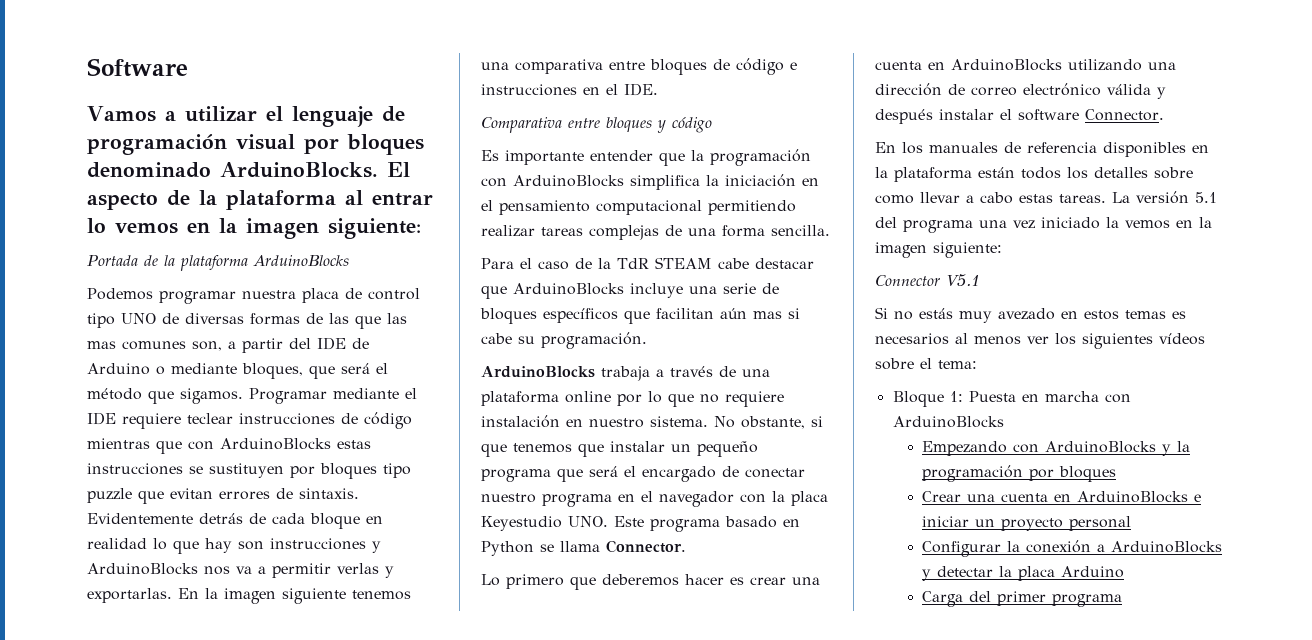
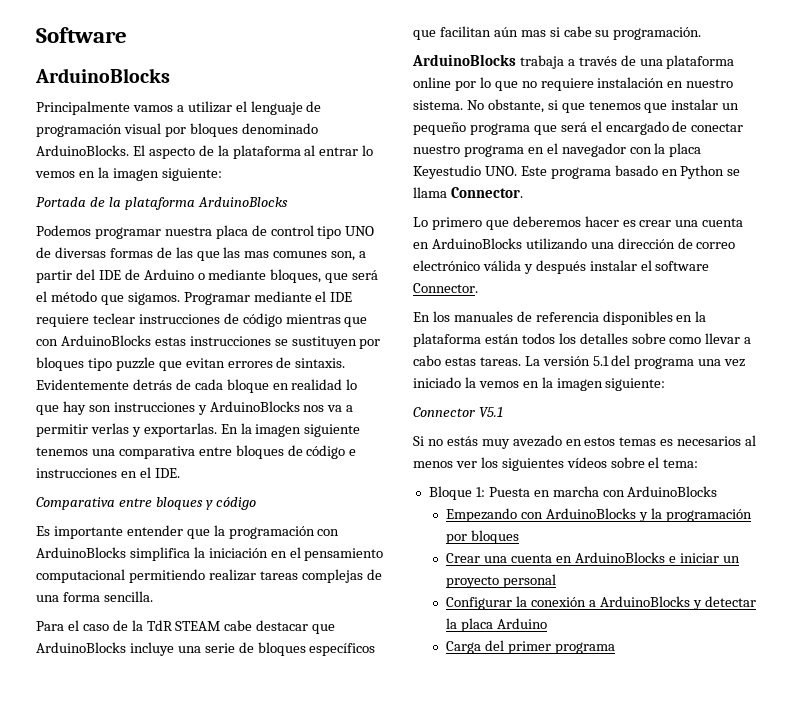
[87,106,156,122] Vamos -> [35,68,170,83] [36,101,173,115] ArduinoBlocks // Principalmente vamos

